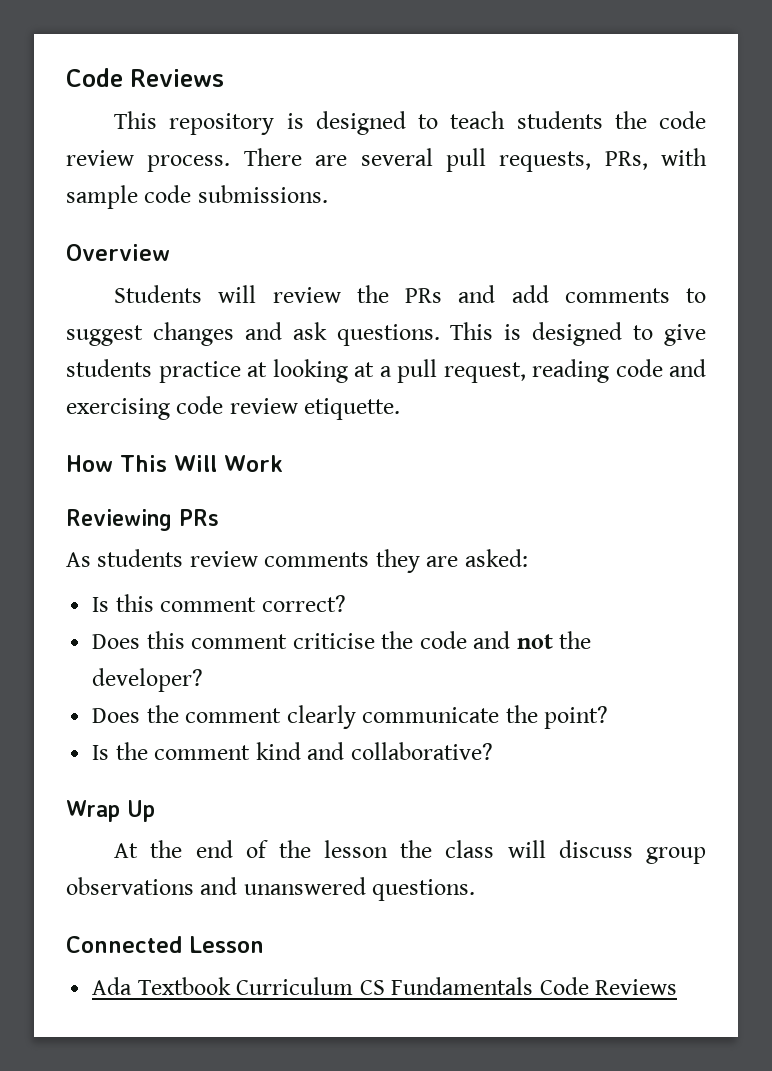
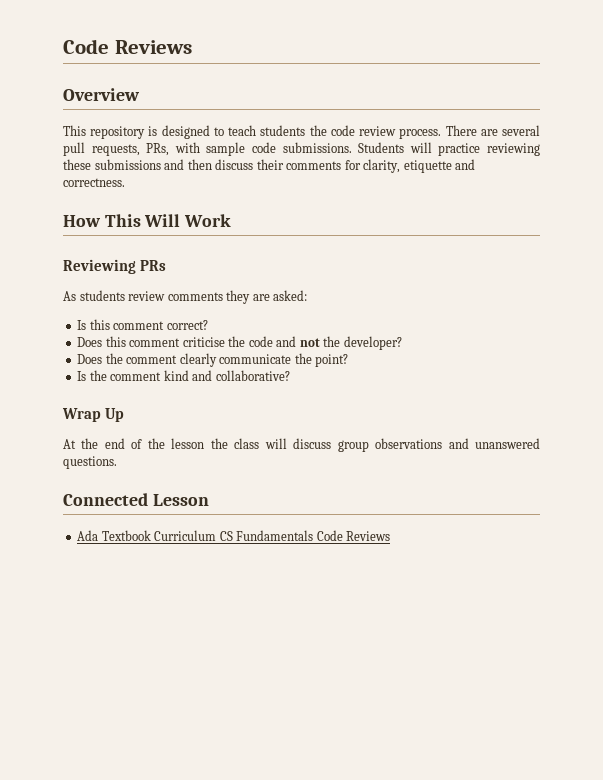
[66,68,224,87] Code Reviews -> [63,39,192,54] [63,88,140,101] Code Reviews // Overview
[66,244,170,261] // Overview // -> (352, 147) none
[272,285,706,303] [66,322,706,346] [66,359,706,383] [66,396,401,420] review the PRs and add comments to suggest changes and ask questions. This is designed to give students practice at looking at a pull request, reading code and exercising code review etiquette. -> [438,143,540,156] [63,159,476,173] [63,178,125,187] practice reviewing these submissions and then discuss their comments for clarity, etiquette and correctness.

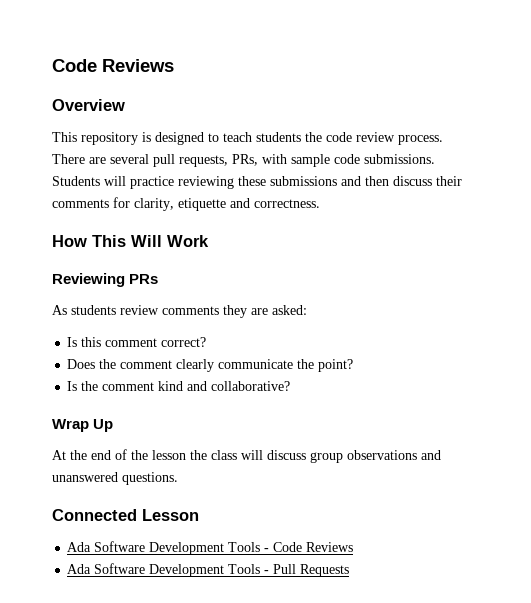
[77,336,402,350] // Does this comment criticise the code and not the developer? -> (207, 342) none
[101,530,391,541] Textbook Curriculum CS Fundamentals Code Reviews -> [94,541,354,555] [67,563,350,577] Software Development Tools - Code Reviews // Ada Software Development Tools - Pull Requests

